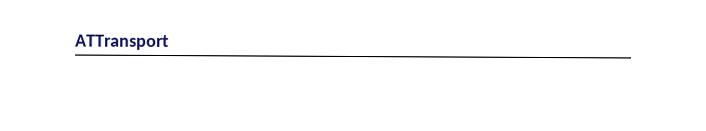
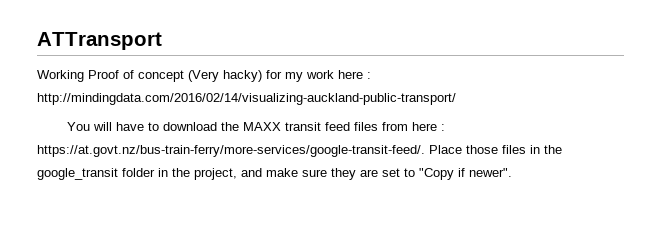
(169, 42) none -> [37,70,371,82] [37,93,456,105] [67,122,446,131] [37,145,562,157] [37,168,512,180] // Working Proof of concept (Very hacky) for my work here : http://mindingdata.com/2016/02/14/visualizing-auckland-public-transport/ // You will have to download the MAXX transit feed files from here : https://at.govt.nz/bus-train-ferry/more-services/google-transit-feed/. Place those files in the google_transit folder in the project, and make sure they are set to "Copy if newer".

